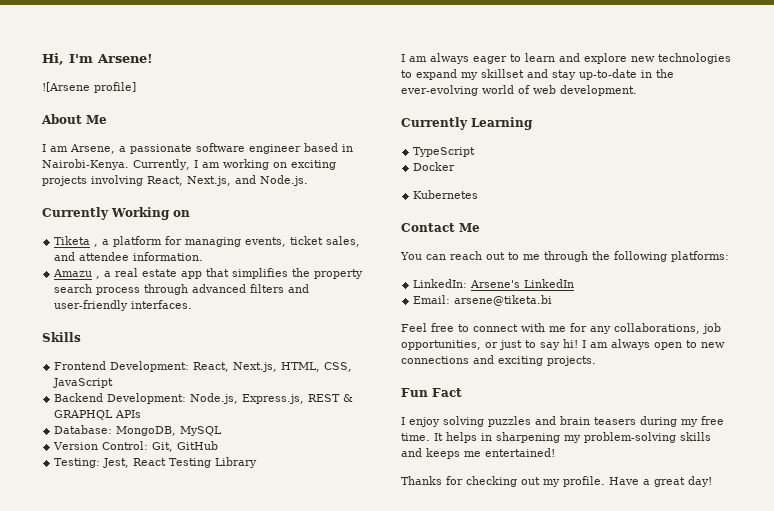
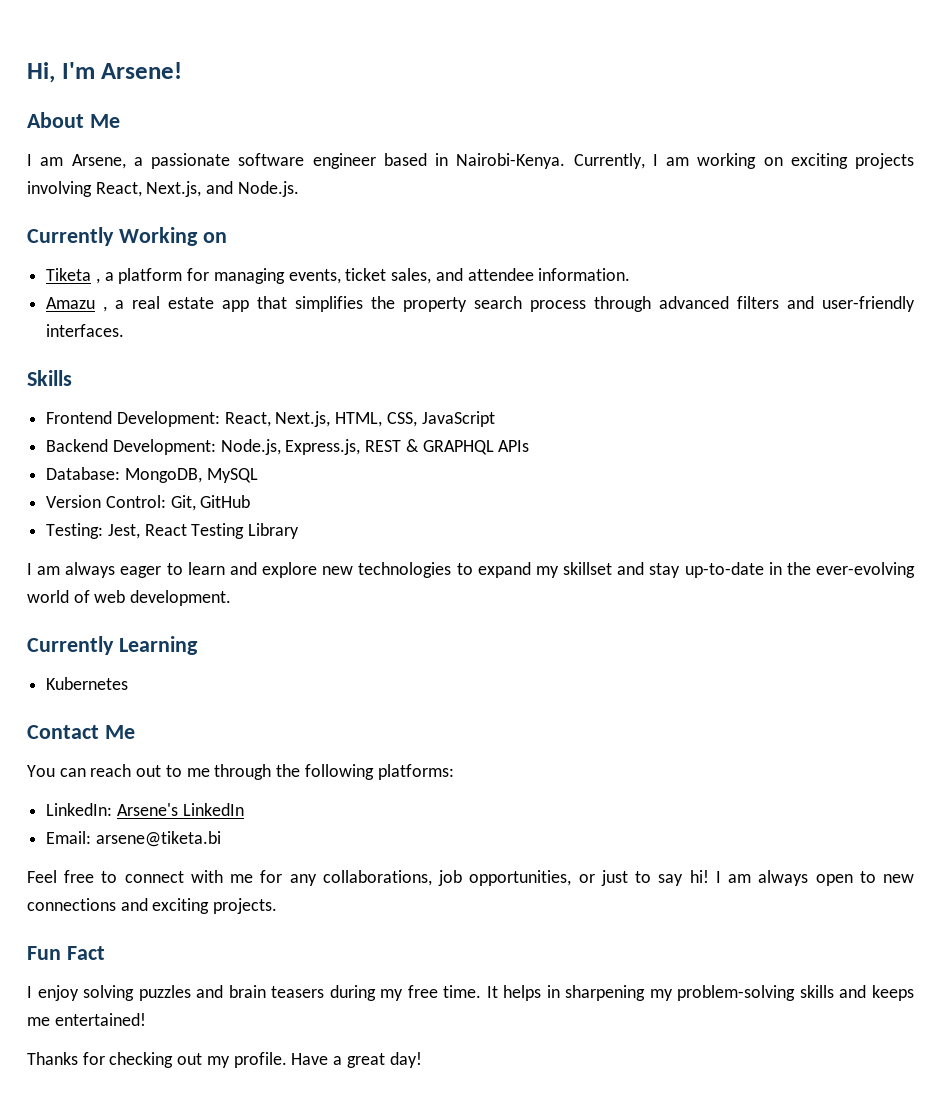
[42,82,136,93] // ![Arsene profile] -> (183, 70) none
[413,147,476,157] [413,162,456,171] // TypeScript // Docker -> (198, 645) none

